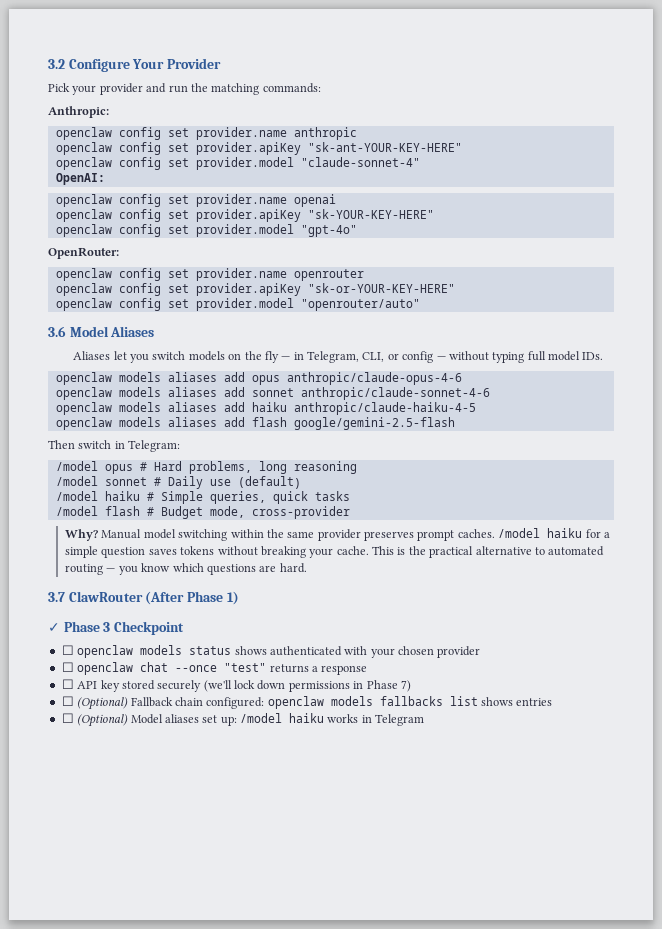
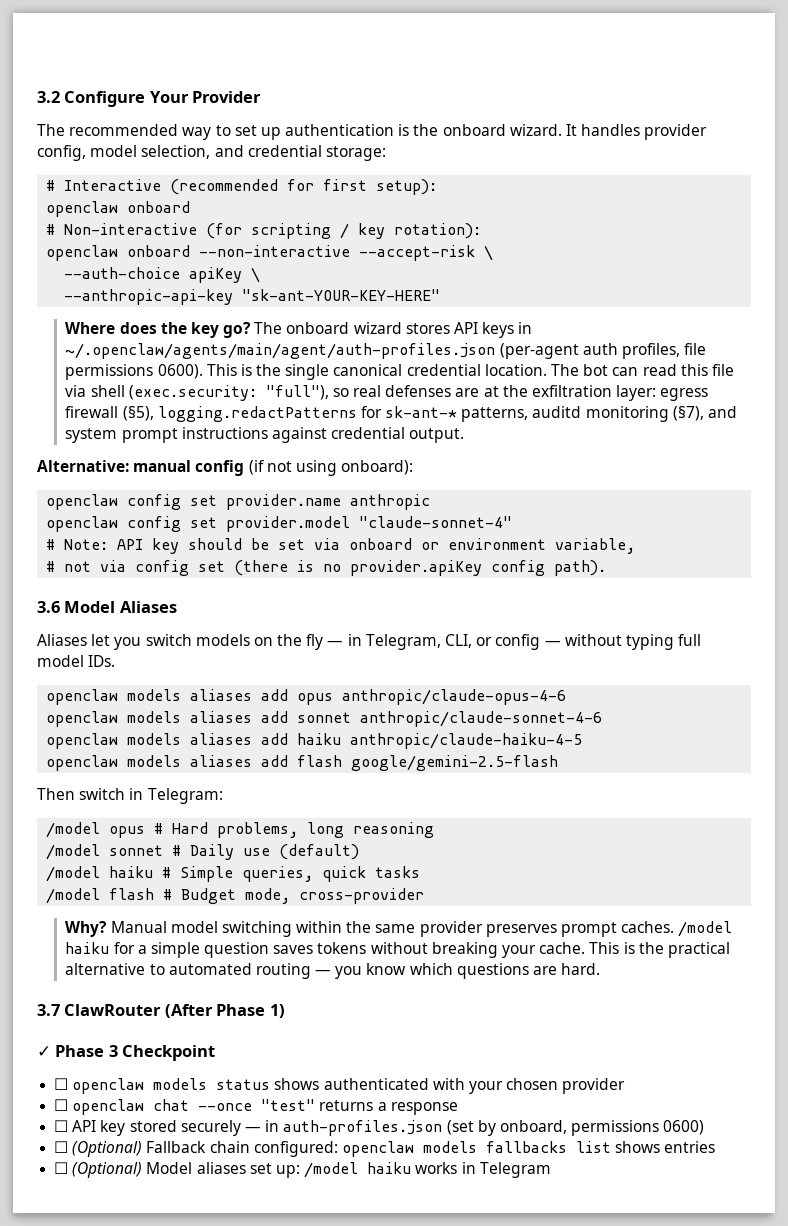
[48,83,321,95] [48,106,109,118] Pick your provider and run the matching commands: // Anthropic: -> [37,124,708,140] [37,145,386,161] [46,179,438,195] [46,201,191,217] [46,223,482,239] [46,245,494,261] [64,267,261,283] [64,289,441,305] [65,322,533,338] [65,343,707,359] [65,364,734,380] [65,385,709,401] [65,406,737,422] [65,427,465,443] [37,460,414,476] The recommended way to set up authentication is the onboard wizard. It handles provider config, model selection, and credential storage: // # Interactive (recommended for first setup): // openclaw onboard // # Non-interactive (for scripting / key rotation): // openclaw onboard --non-interactive --accept-risk \ // --auth-choice apiKey \ // --anthropic-api-key "sk-ant-YOUR-KEY-HERE" // Where does the key go? The onboard wizard stores API keys in ~/.openclaw/agents/main/agent/auth-profiles.json (per-agent auth profiles, file permissions 0600). This is the single canonical credential location. The bot can read this file via shell (exec.security: "full"), so real defenses are at the exfiltration layer: egress firewall (§5), logging.redactPatterns for sk-ant-* patterns, auditd monitoring (§7), and system prompt instructions against credential output. // Alternative: manual config (if not using onboard):
[55,142,462,155] // openclaw config set provider.apiKey "sk-ant-YOUR-KEY-HERE" -> (431, 502) none
[55,173,105,185] [55,194,336,207] [55,209,434,222] [55,224,357,237] [48,247,119,259] [55,268,364,281] [55,283,455,296] [55,298,420,311] OpenAI: // openclaw config set provider.name openai // openclaw config set provider.apiKey "sk-YOUR-KEY-HERE" // openclaw config set provider.model "gpt-4o" // OpenRouter: // openclaw config set provider.name openrouter // openclaw config set provider.apiKey "sk-or-YOUR-KEY-HERE" // openclaw config set provider.model "openrouter/auto" -> [46,538,636,554] [46,560,607,576] # Note: API key should be set via onboard or environment variable, // # not via config set (there is no provider.apiKey config path).
[203,680,411,692] (we'll lock down permissions in Phase 7) -> [244,1120,705,1136] — in auth-profiles.json (set by onboard, permissions 0600)

